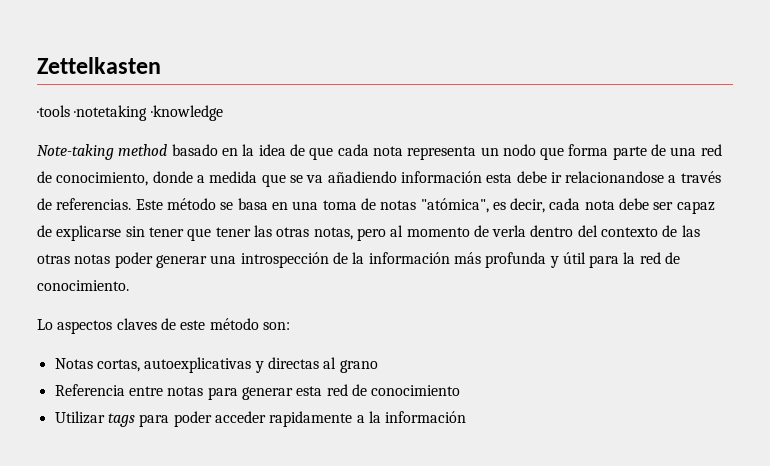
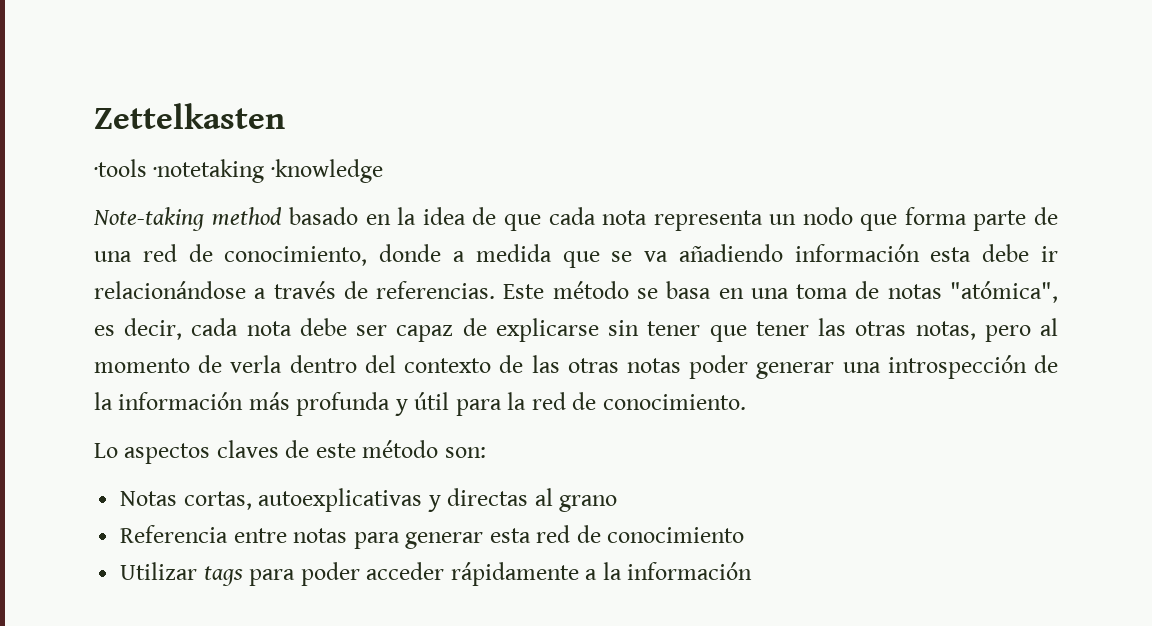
[565,171,665,183] relacionandose -> [94,281,246,299] relacionándose
[269,411,353,427] rapidamente -> [450,562,579,586] rápidamente

